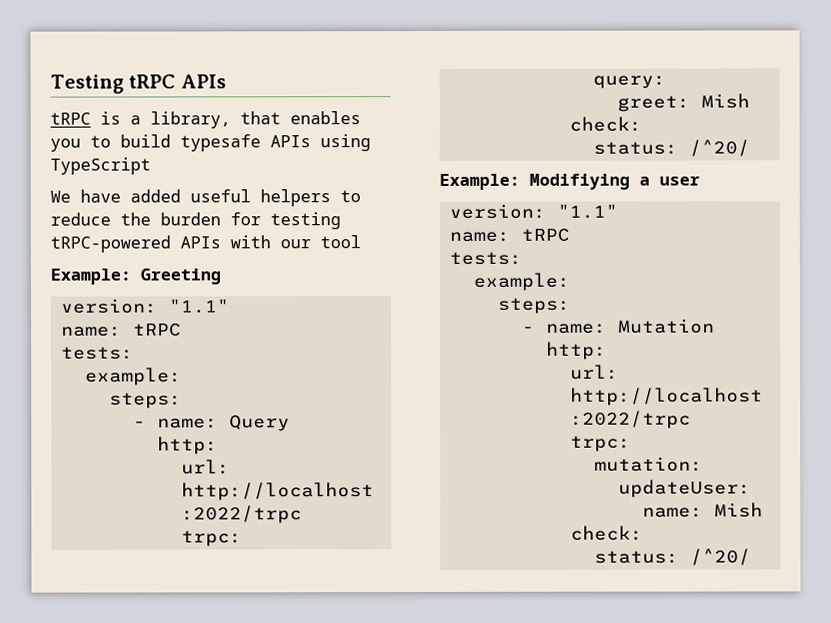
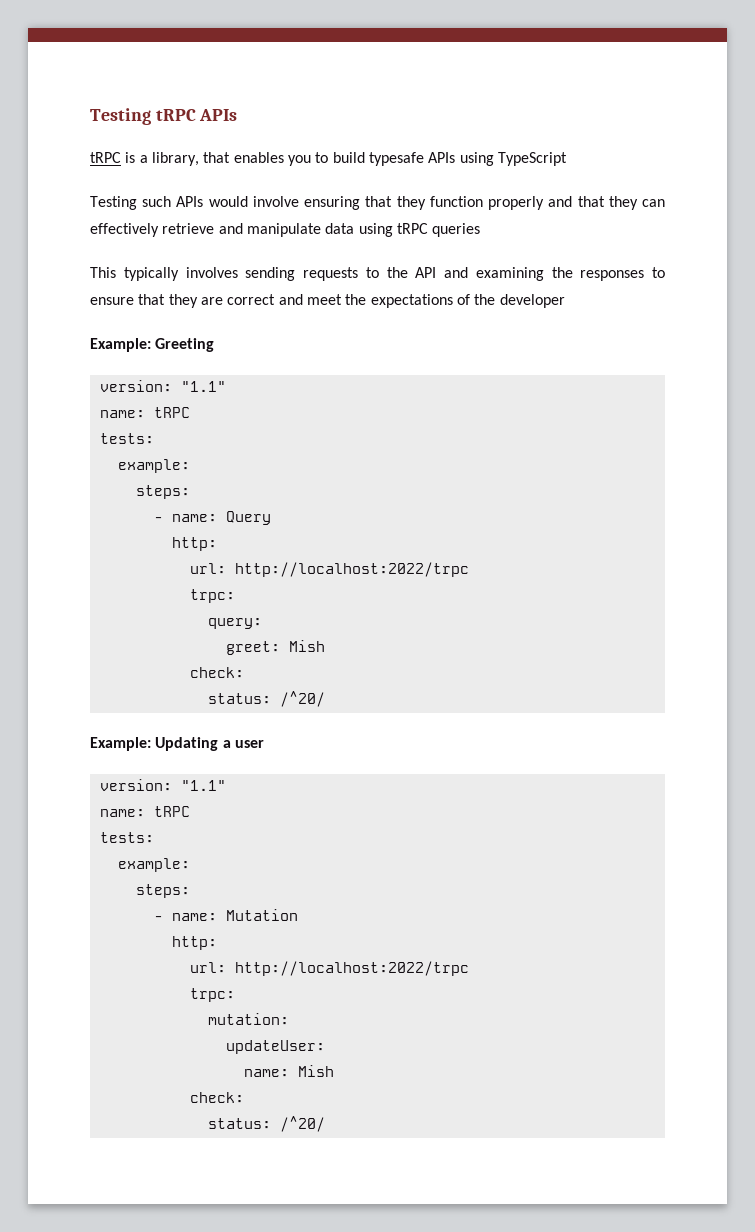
[50,189,361,207] [50,212,341,230] [50,235,361,253] We have added useful helpers to reduce the burden for testing tRPC-powered APIs with our tool -> [90,196,665,210] [90,223,481,237] [90,267,665,281] [90,294,565,308] Testing such APIs would involve ensuring that they function properly and that they can effectively retrieve and manipulate data using tRPC queries // This typically involves sending requests to the API and examining the responses to ensure that they are correct and meet the expectations of the developer
[529,173,630,190] Modifiying -> [155,737,219,751] Updating

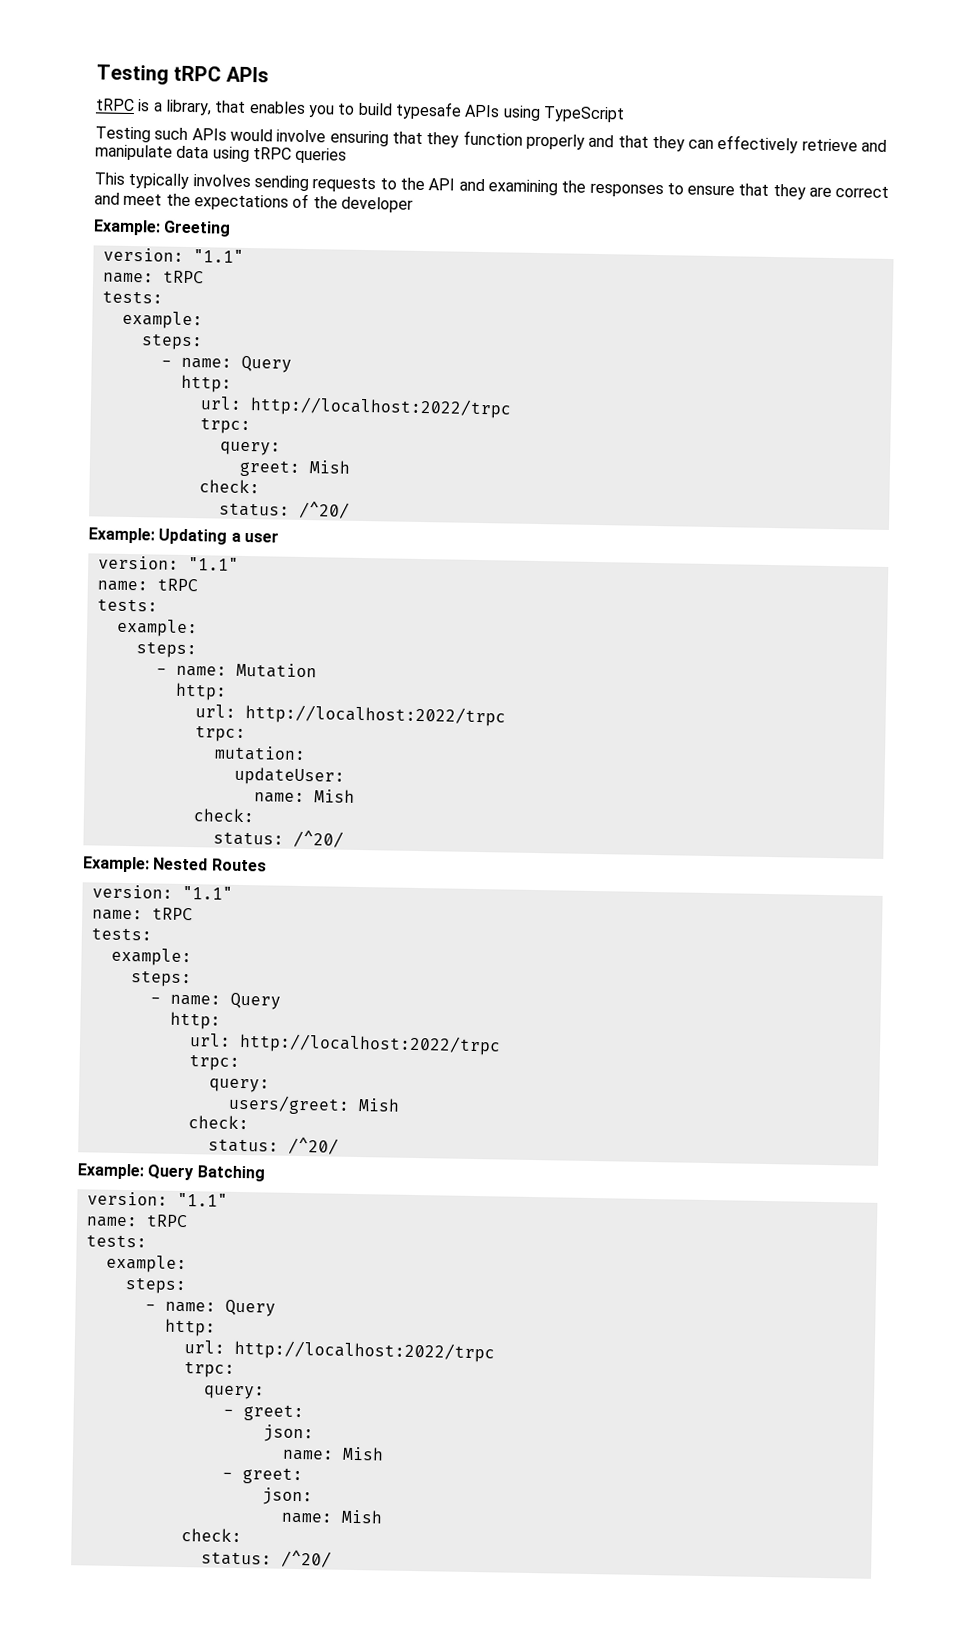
(325, 1124) none -> [82,856,267,873] [91,884,233,900] [91,907,193,921] [90,927,152,941] [110,947,192,967] [129,970,192,988] [149,992,281,1010] [169,1011,221,1030] [188,1032,501,1056] [188,1054,240,1071] [208,1078,270,1093] [227,1094,400,1115] [187,1115,249,1130] [207,1136,339,1155] [77,1163,265,1182] [86,1191,228,1207] [85,1214,188,1228] [85,1234,147,1248] [105,1254,187,1274] [124,1277,187,1295] [144,1299,276,1317] [164,1318,216,1337] [183,1339,495,1363] [183,1361,235,1378] [202,1385,265,1400] [222,1404,304,1422] [262,1424,314,1443] [281,1446,384,1461] [221,1467,303,1485] [261,1487,313,1506] [280,1509,383,1524] [180,1528,242,1543] [200,1549,332,1568] // Example: Nested Routes // version: "1.1" // name: tRPC // tests: // example: // steps: // - name: Query // http: // url: http://localhost:2022/trpc // trpc: // query: // users/greet: Mish // check: // status: /^20/ // Example: Query Batching // version: "1.1" // name: tRPC // tests: // example: // steps: // - name: Query // http: // url: http://localhost:2022/trpc // trpc: // query: // - greet: // json: // name: Mish // - greet: // json: // name: Mish // check: // status: /^20/

